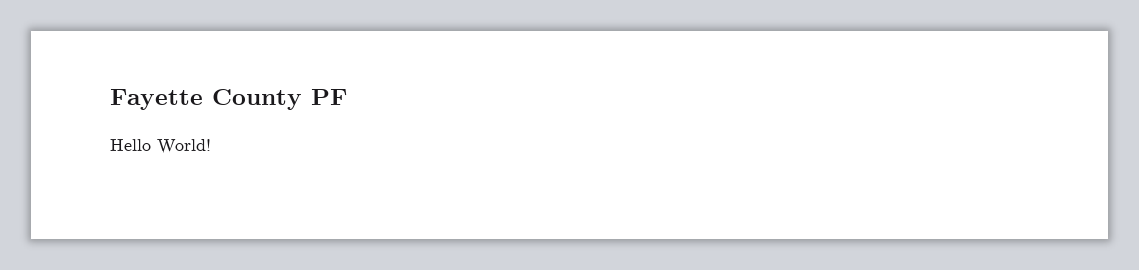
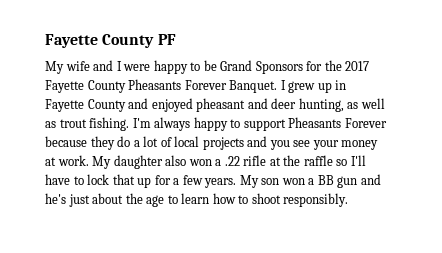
[110,139,211,154] Hello World! -> [45,60,370,74] [45,79,347,93] [45,98,385,112] [45,117,387,131] [45,136,379,150] [45,155,366,169] [45,174,381,188] [45,193,349,207] My wife and I were happy to be Grand Sponsors for the 2017 Fayette County Pheasants Forever Banquet. I grew up in Fayette County and enjoyed pheasant and deer hunting, as well as trout fishing. I'm always happy to support Pheasants Forever because they do a lot of local projects and you see your money at work. My daughter also won a .22 rifle at the raffle so I'll have to lock that up for a few years. My son won a BB gun and he's just about the age to learn how to shoot responsibly.

